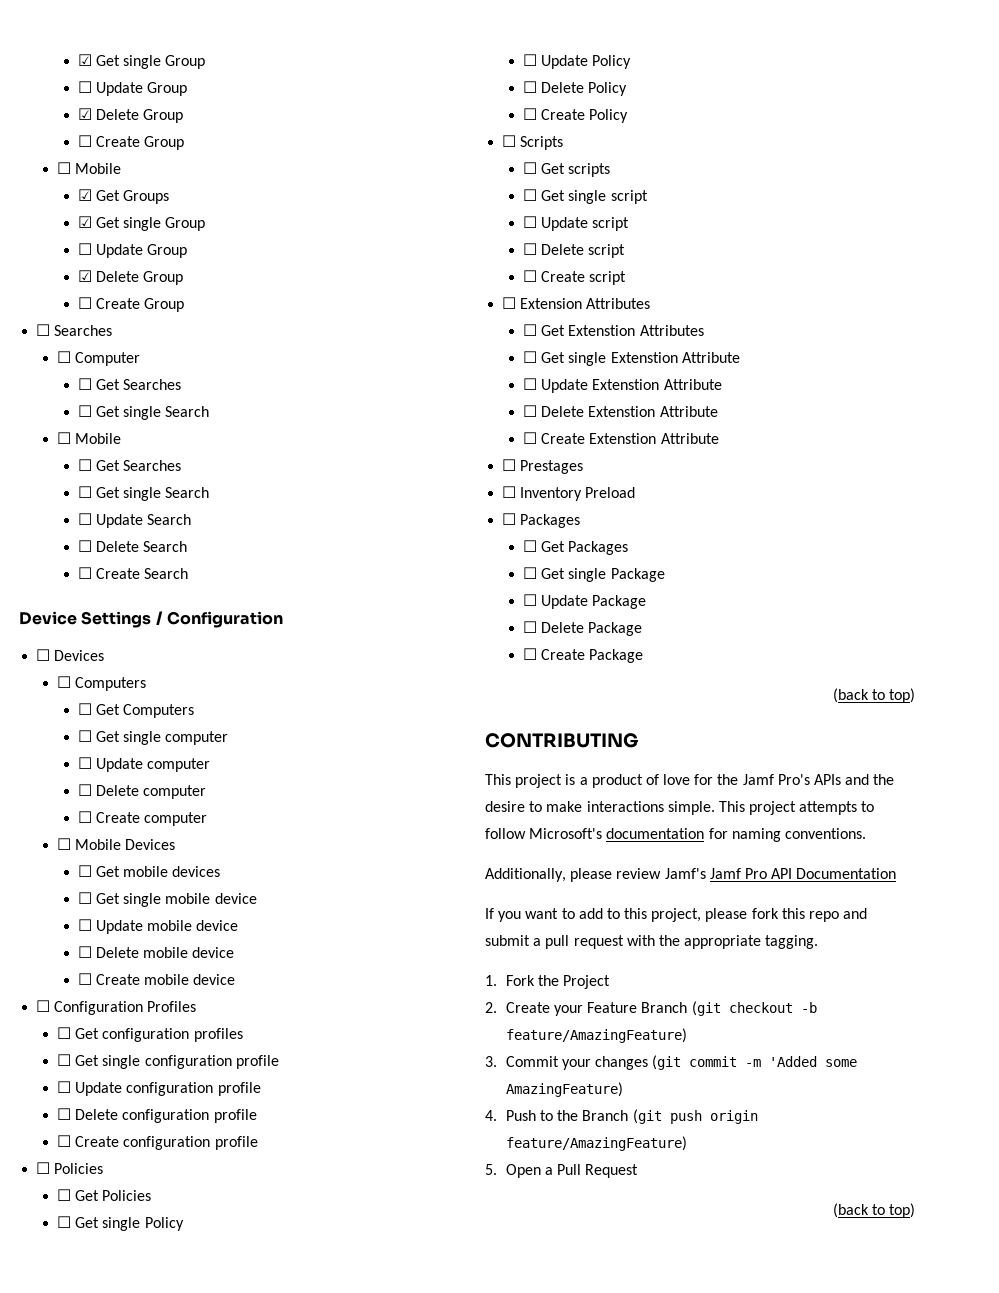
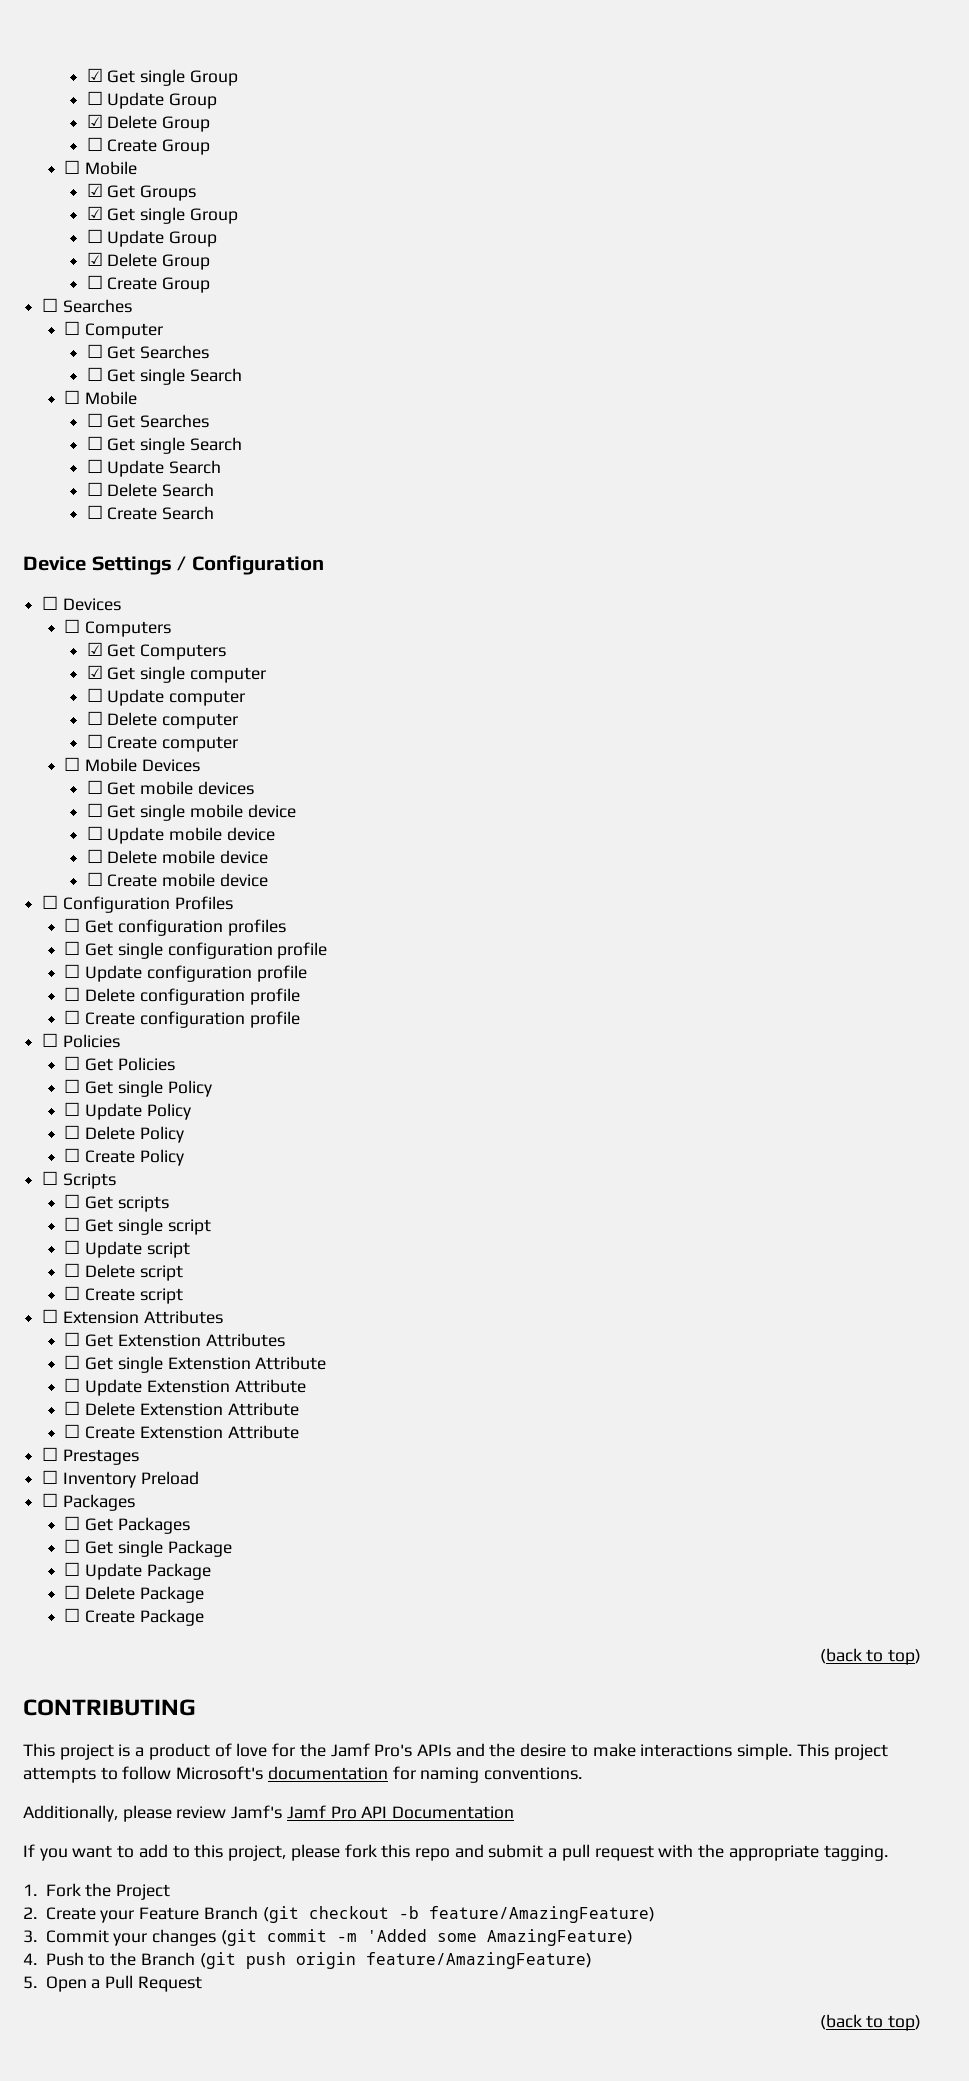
[77,703,92,715] ☐ -> [86,642,103,656] ☑
[77,730,92,742] ☐ -> [86,665,103,679] ☑

